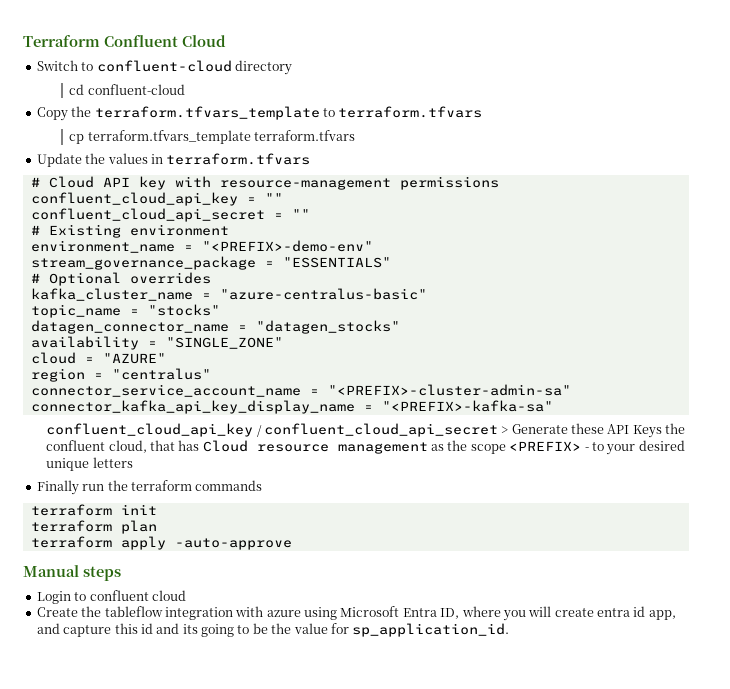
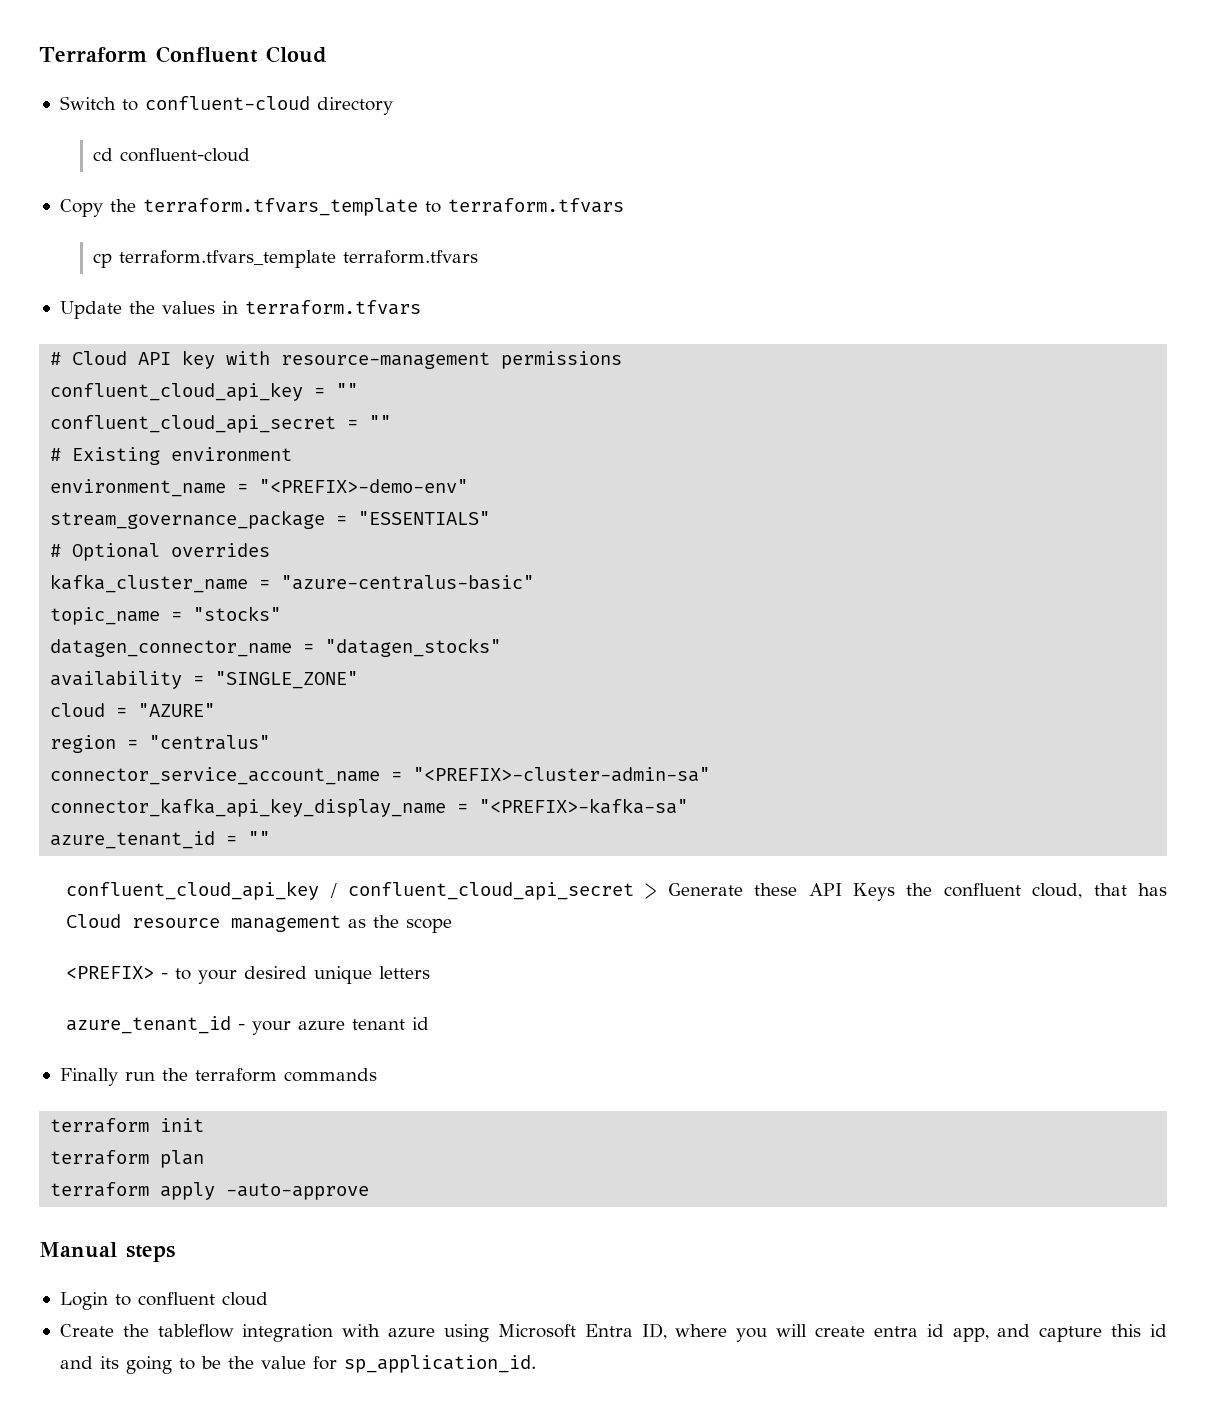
(553, 406) none -> [50,831,271,849] // azure_tenant_id = ""
(506, 449) none -> (453, 925) //
(133, 462) none -> [66,1016,430,1035] // azure_tenant_id - your azure tenant id

